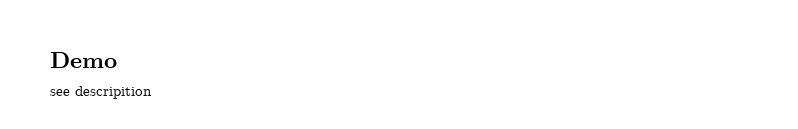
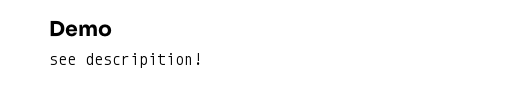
[75,86,152,99] descripition -> [85,53,202,68] descripition!

